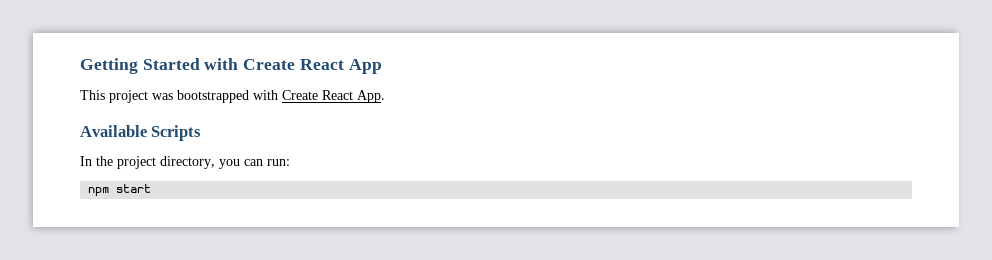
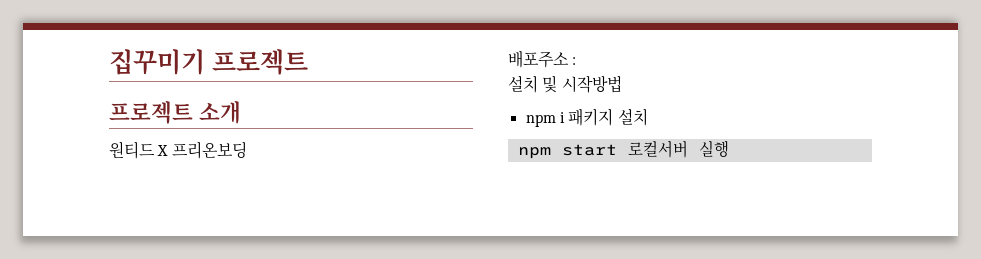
[80,58,382,74] [80,90,385,103] [80,125,202,141] [80,156,290,169] Getting Started with Create React App // This project was bootstrapped with Create React App. // Available Scripts // In the project directory, you can run: -> [109,49,308,75] [109,101,241,124] [109,141,247,159] [508,50,577,68] [508,75,622,93] [525,108,648,127] 집꾸미기 프로젝트 // 프로젝트 소개 // 원티드 X 프리온보딩 // 배포주소 : // 설치 및 시작방법 // npm i 패키지 설치
(152, 188) none -> [627,140,729,158] 로컬서버 실행

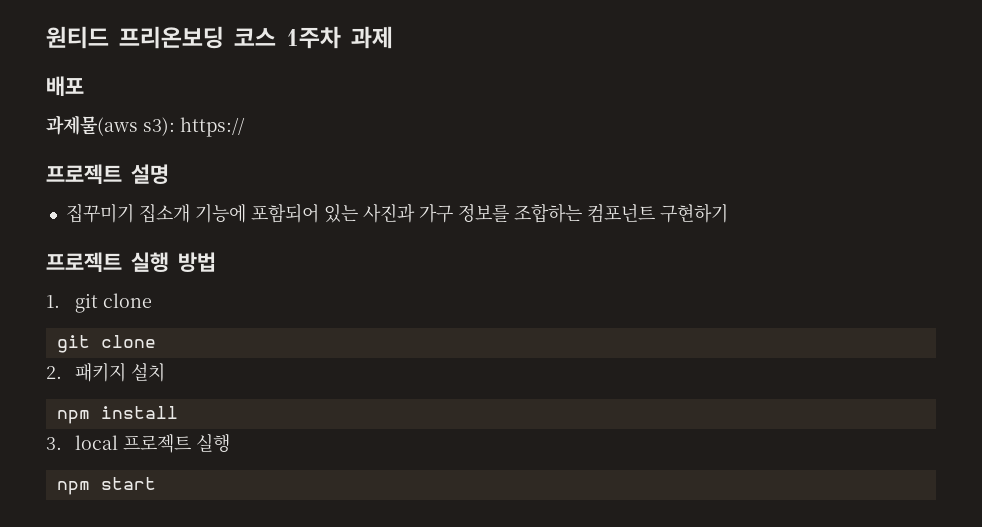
[109,49,308,75] [109,101,241,124] [109,141,247,159] [508,50,577,68] [508,75,622,93] [525,108,648,127] 집꾸미기 프로젝트 // 프로젝트 소개 // 원티드 X 프리온보딩 // 배포주소 : // 설치 및 시작방법 // npm i 패키지 설치 -> [46,26,393,49] [46,76,84,96] [46,115,245,137] [46,164,169,184] [65,204,728,223] [46,252,216,272] [46,293,153,313] [56,335,156,353] [46,362,166,382] [56,406,178,424] [46,434,231,453] 원티드 프리온보딩 코스 1주차 과제 // 배포 // 과제물(aws s3): https:// // 프로젝트 설명 // 집꾸미기 집소개 기능에 포함되어 있는 사진과 가구 정보를 조합하는 컴포넌트 구현하기 // 프로젝트 실행 방법 // 1. git clone // git clone // 2. 패키지 설치 // npm install // 3. local 프로젝트 실행
[627,140,729,158] 로컬서버 실행 -> (156, 483) none

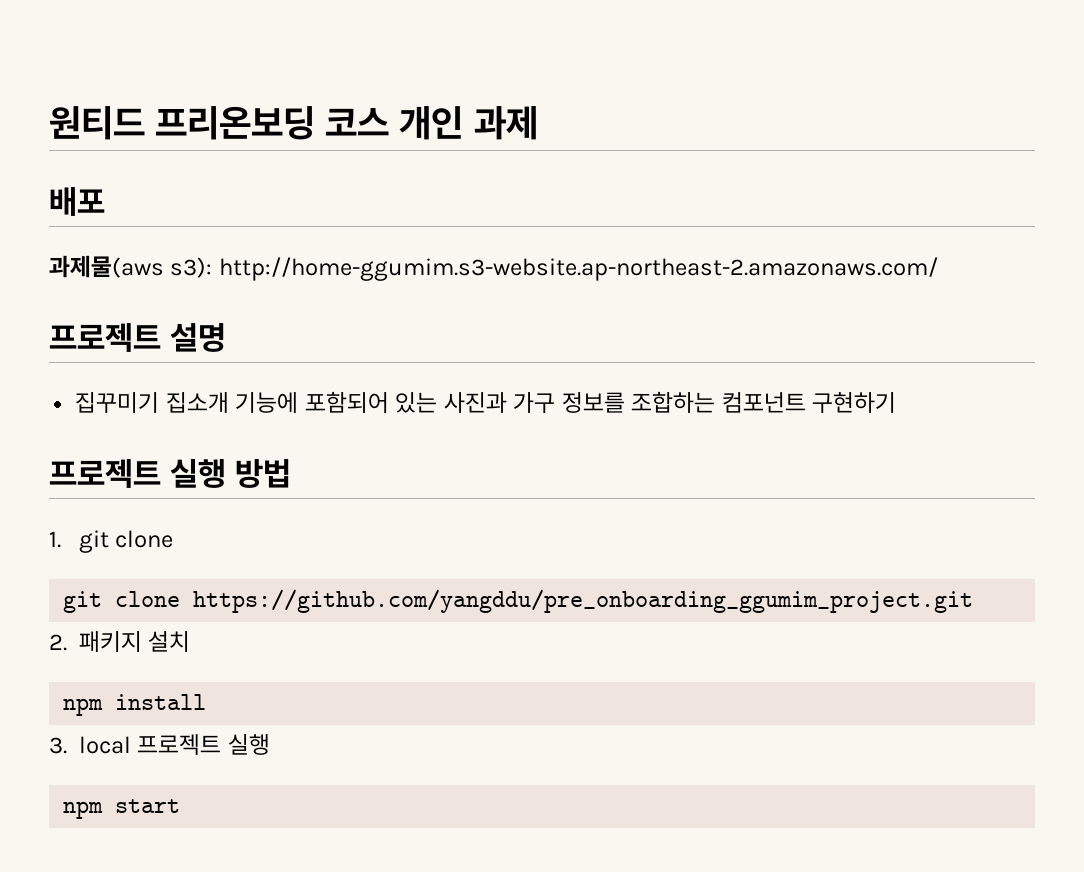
[286,26,341,49] 1주차 -> [399,106,464,140] 개인
[180,117,245,137] https:// -> [218,257,938,281] http://home-ggumim.s3-website.ap-northeast-2.amazonaws.com/
(156, 341) none -> [193,589,974,613] https://github.com/yangddu/pre_onboarding_ggumim_project.git

